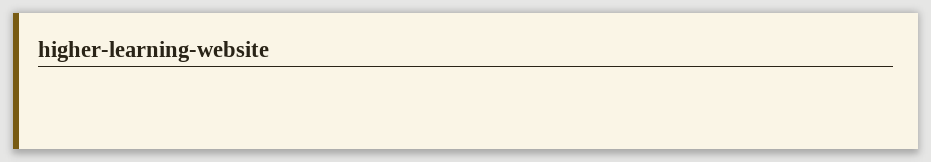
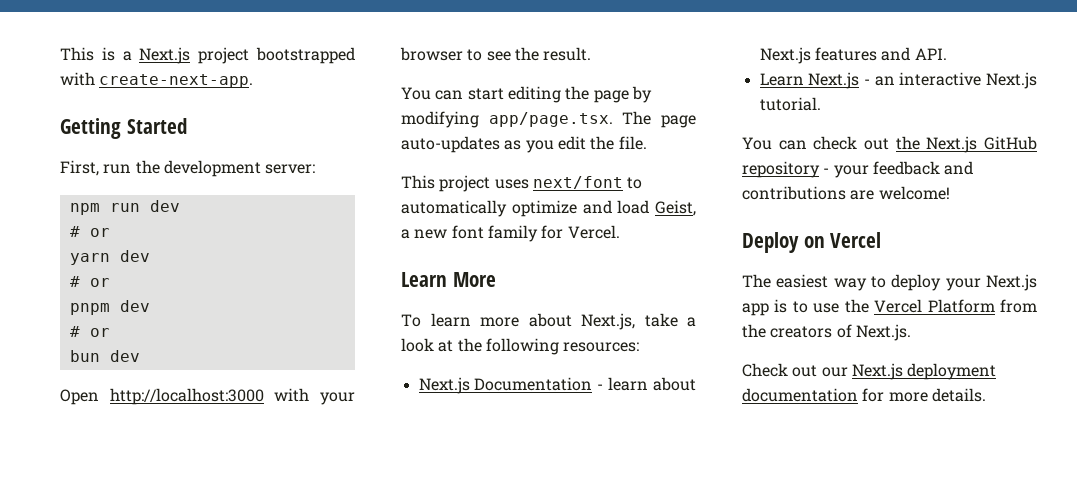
[38,41,269,62] higher-learning-website -> [60,47,355,64] [60,72,254,88] [60,118,187,139] [60,160,316,177] [69,200,180,215] [69,226,110,237] [69,250,150,265] [69,276,110,287] [69,300,150,315] [69,326,110,337] [69,350,140,362] [60,388,356,405] [400,47,592,61] [401,86,652,103] [401,111,696,128] [401,136,647,153] [401,175,643,192] [401,200,696,217] [401,225,620,242] [401,272,496,287] [401,313,696,330] [401,338,640,355] [418,377,696,394] [759,47,947,64] [759,72,1037,89] [759,97,821,111] [742,136,1037,153] [742,161,974,178] [742,186,950,200] [742,232,882,253] [742,274,1037,291] [742,299,1037,316] [742,324,911,341] [742,363,997,380] [742,388,986,402] This is a Next.js project bootstrapped with create-next-app. // Getting Started // First, run the development server: // npm run dev // # or // yarn dev // # or // pnpm dev // # or // bun dev // Open http://localhost:3000 with your browser to see the result. // You can start editing the page by modifying app/page.tsx. The page auto-updates as you edit the file. // This project uses next/font to automatically optimize and load Geist, a new font family for Vercel. // Learn More // To learn more about Next.js, take a look at the following resources: // Next.js Documentation - learn about Next.js features and API. // Learn Next.js - an interactive Next.js tutorial. // You can check out the Next.js GitHub repository - your feedback and contributions are welcome! // Deploy on Vercel // The easiest way to deploy your Next.js app is to use the Vercel Platform from the creators of Next.js. // Check out our Next.js deployment documentation for more details.

